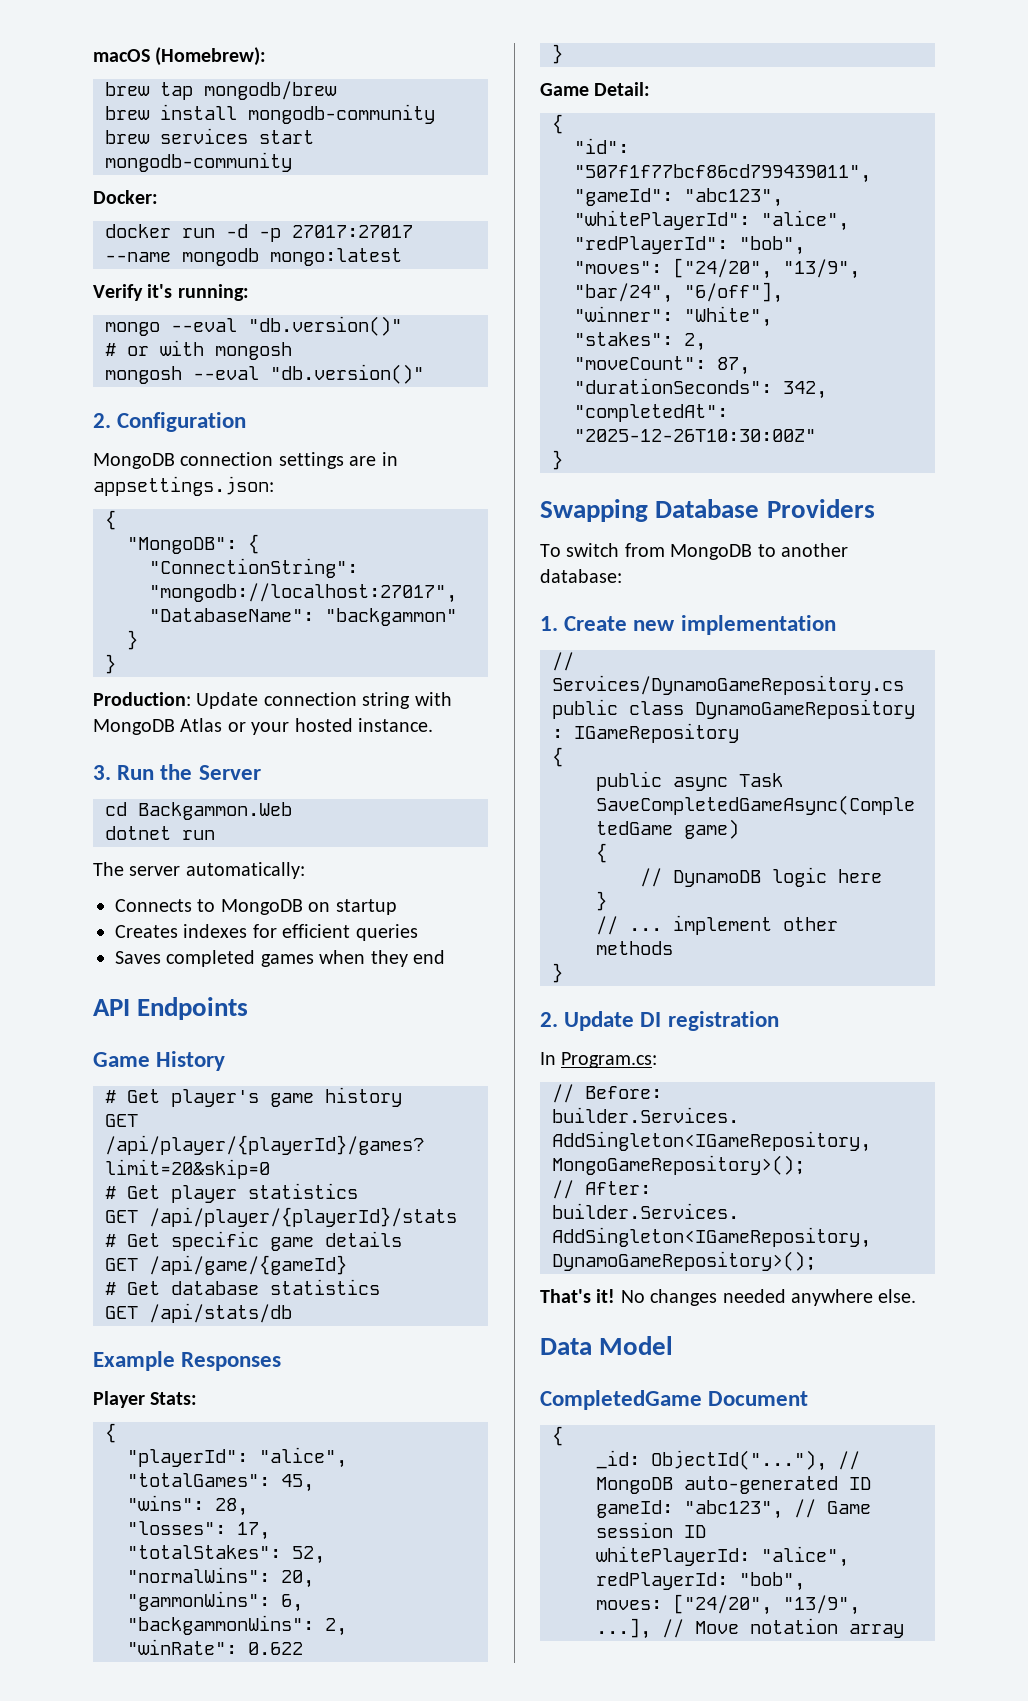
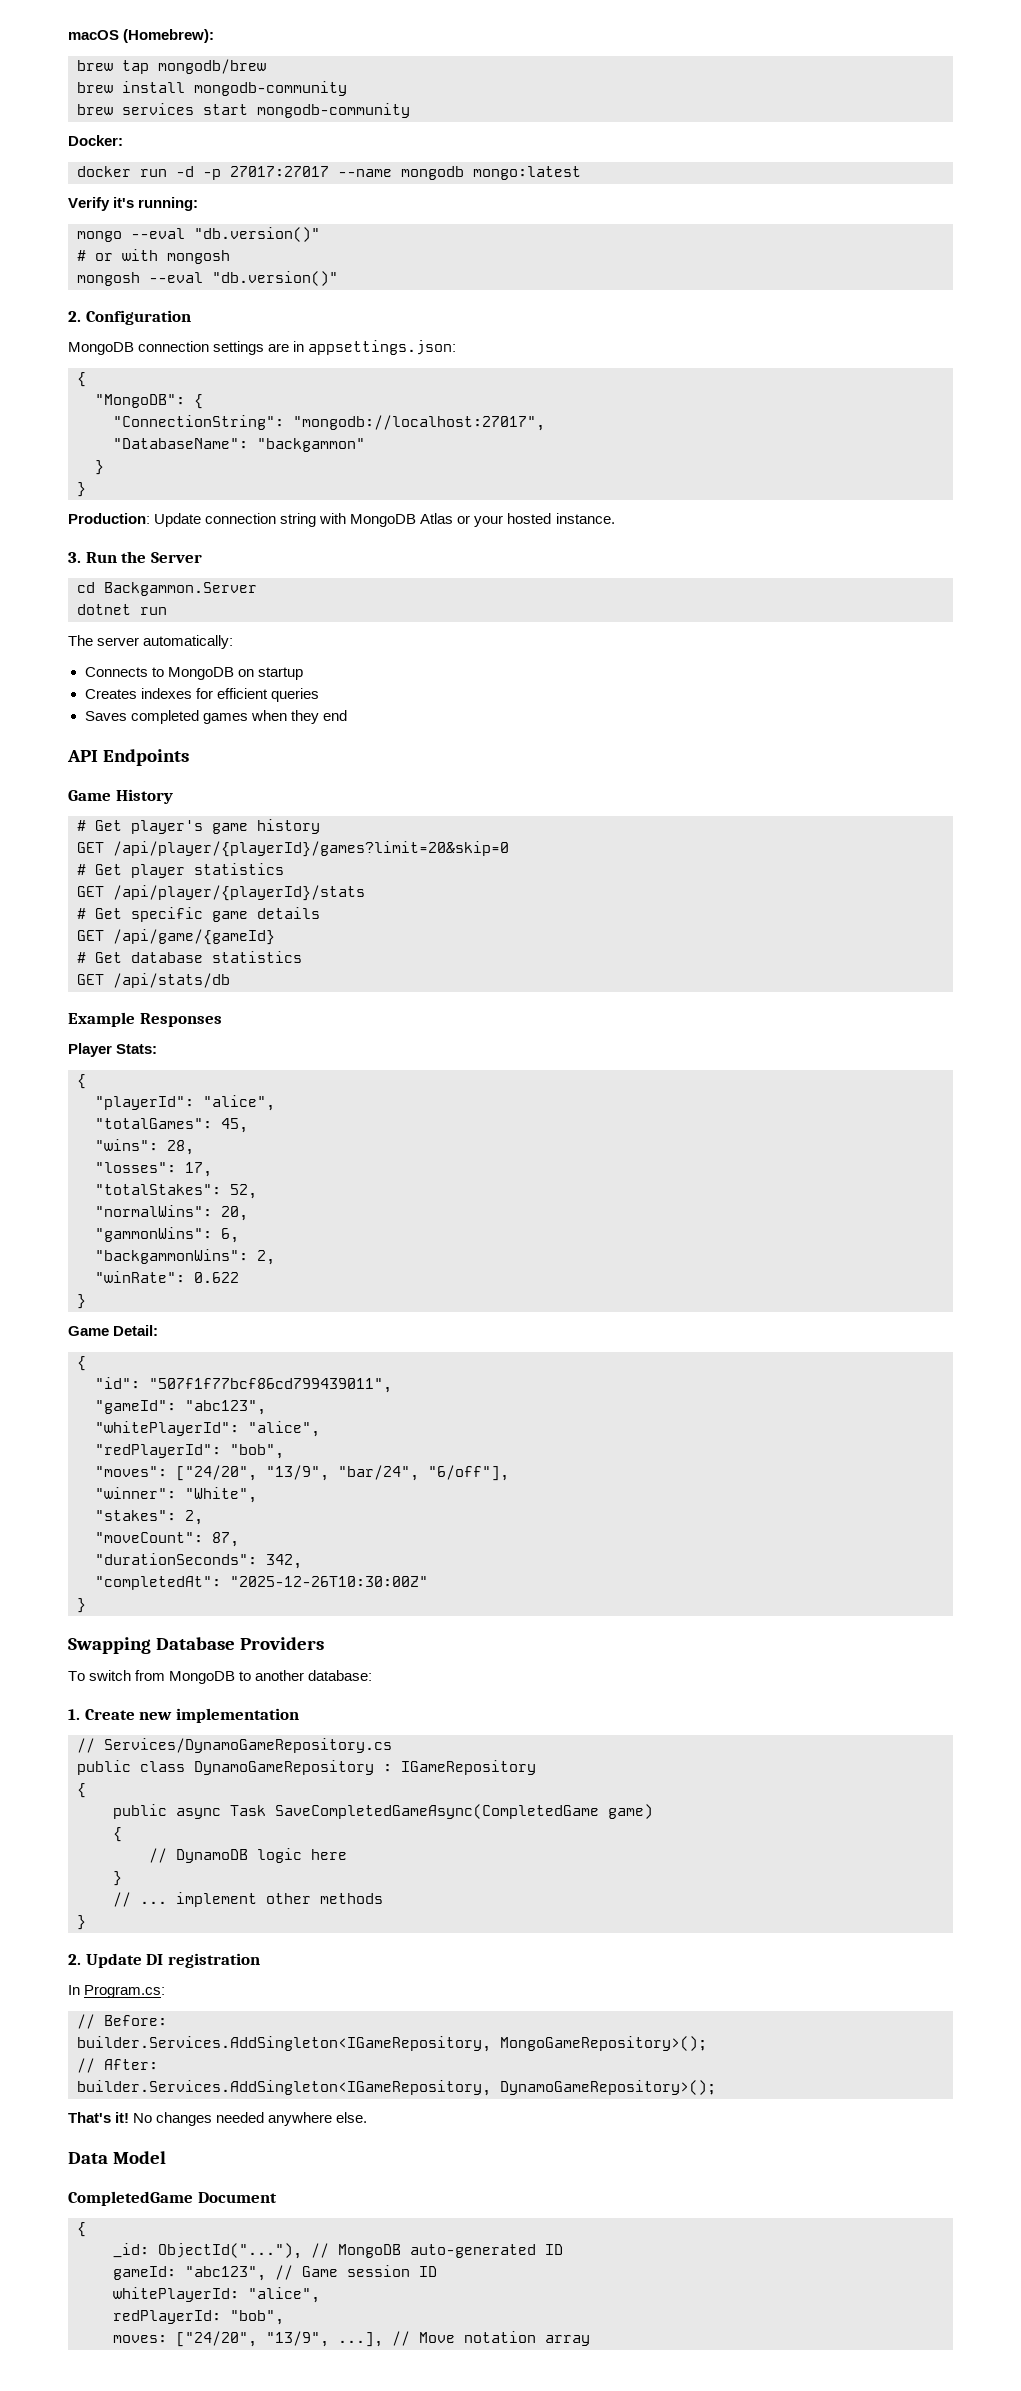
[138,802,292,820] Backgammon.Web -> [104,582,257,596] Backgammon.Server

